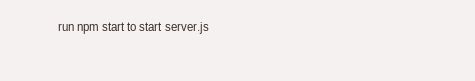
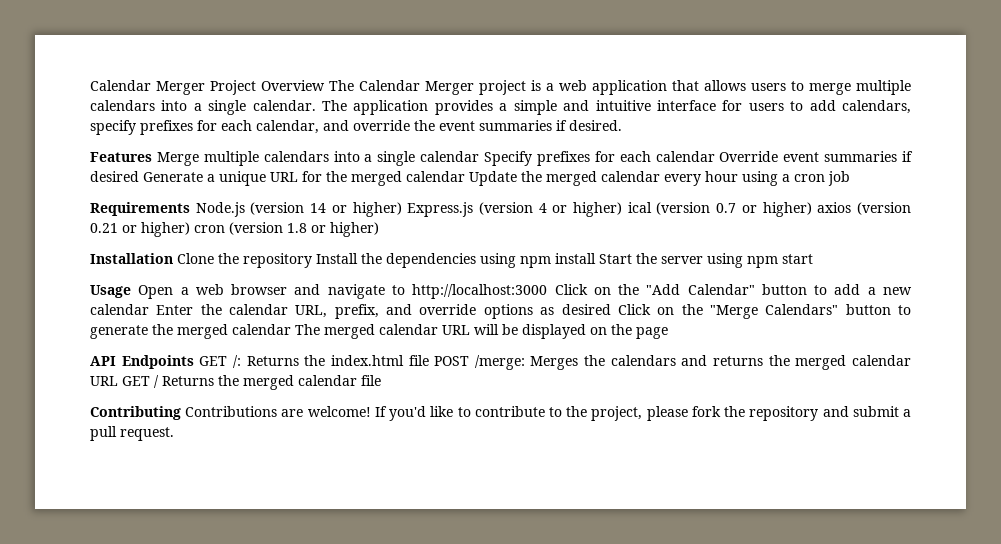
[58,22,209,34] run npm start to start server.js -> [90,80,911,95] [90,100,911,115] [90,120,622,135] [90,151,913,166] [90,171,850,186] [90,202,912,217] [90,222,379,237] [90,253,813,268] [90,284,913,299] [90,304,912,319] [90,324,668,339] [90,355,911,370] [90,375,381,390] [90,406,911,421] [90,426,174,441] Calendar Merger Project Overview The Calendar Merger project is a web application that allows users to merge multiple calendars into a single calendar. The application provides a simple and intuitive interface for users to add calendars, specify prefixes for each calendar, and override the event summaries if desired. // Features Merge multiple calendars into a single calendar Specify prefixes for each calendar Override event summaries if desired Generate a unique URL for the merged calendar Update the merged calendar every hour using a cron job // Requirements Node.js (version 14 or higher) Express.js (version 4 or higher) ical (version 0.7 or higher) axios (version 0.21 or higher) cron (version 1.8 or higher) // Installation Clone the repository Install the dependencies using npm install Start the server using npm start // Usage Open a web browser and navigate to http://localhost:3000 Click on the "Add Calendar" button to add a new calendar Enter the calendar URL, prefix, and override options as desired Click on the "Merge Calendars" button to generate the merged calendar The merged calendar URL will be displayed on the page // API Endpoints GET /: Returns the index.html file POST /merge: Merges the calendars and returns the merged calendar URL GET / Returns the merged calendar file // Contributing Contributions are welcome! If you'd like to contribute to the project, please fork the repository and submit a pull request.

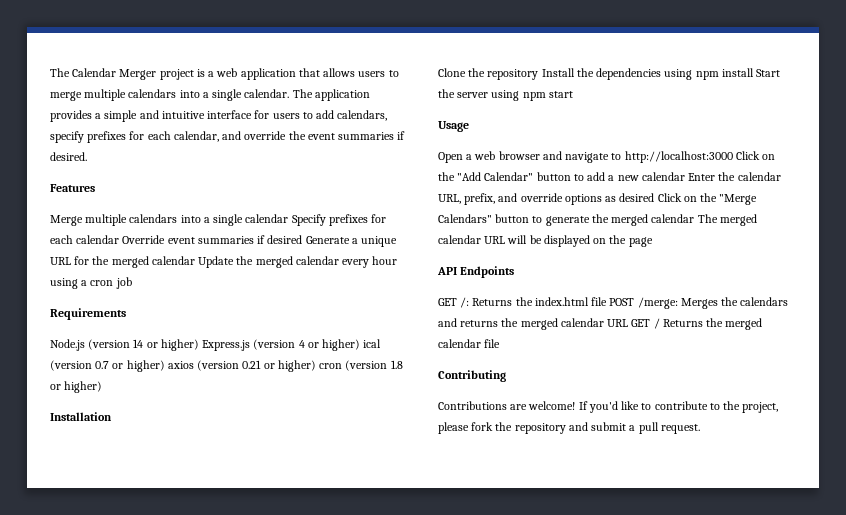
[90,80,325,95] Calendar Merger Project Overview -> (50, 72) none
(152, 157) none -> (95, 188) //
(190, 209) none -> (126, 314) //
(173, 258) none -> (112, 416) //
(131, 291) none -> (469, 126) //
(194, 362) none -> (515, 272) //
(181, 413) none -> (506, 376) //

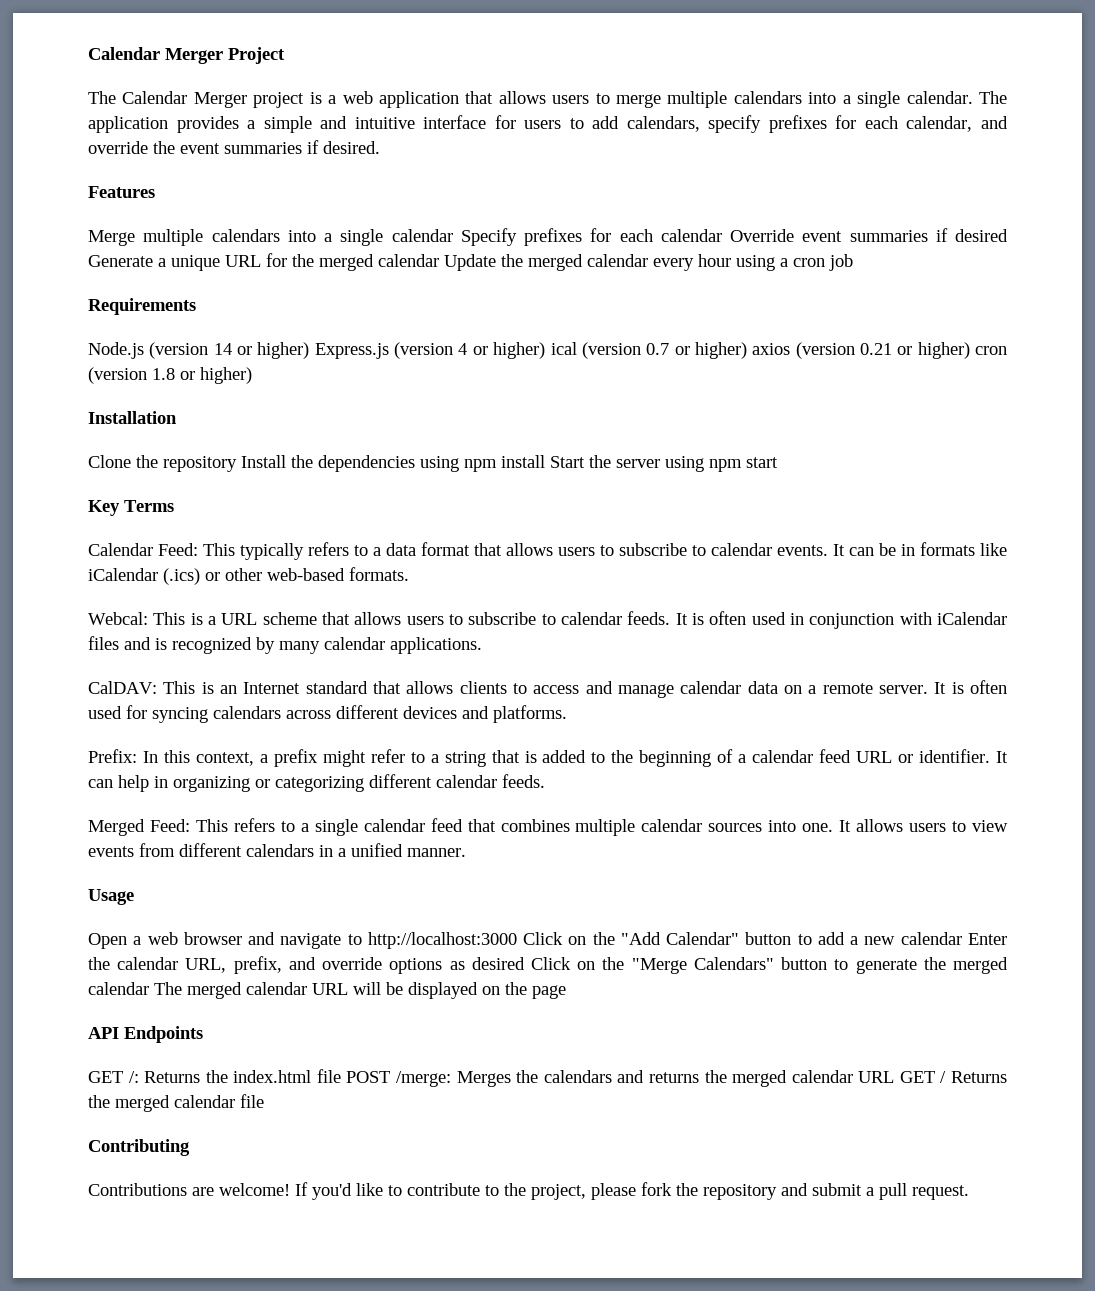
(50, 72) none -> [88,47,285,64] Calendar Merger Project //
(573, 94) none -> [88,500,174,516] [88,542,1007,560] [88,567,409,585] [88,611,1008,629] [88,636,482,654] [88,680,1008,698] [88,705,567,723] [88,749,1009,767] [88,774,545,792] [88,818,1009,836] [88,843,466,857] // Key Terms // Calendar Feed: This typically refers to a data format that allows users to subscribe to calendar events. It can be in formats like iCalendar (.ics) or other web-based formats. // Webcal: This is a URL scheme that allows users to subscribe to calendar feeds. It is often used in conjunction with iCalendar files and is recognized by many calendar applications. // CalDAV: This is an Internet standard that allows clients to access and manage calendar data on a remote server. It is often used for syncing calendars across different devices and platforms. // Prefix: In this context, a prefix might refer to a string that is added to the beginning of a calendar feed URL or identifier. It can help in organizing or categorizing different calendar feeds. // Merged Feed: This refers to a single calendar feed that combines multiple calendar sources into one. It allows users to view events from different calendars in a unified manner.

